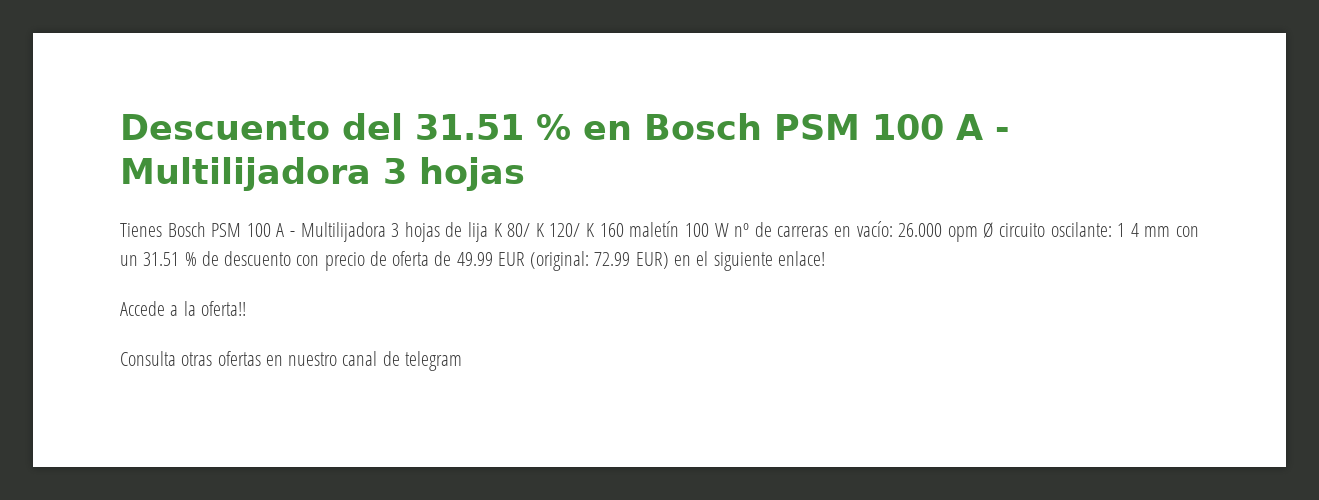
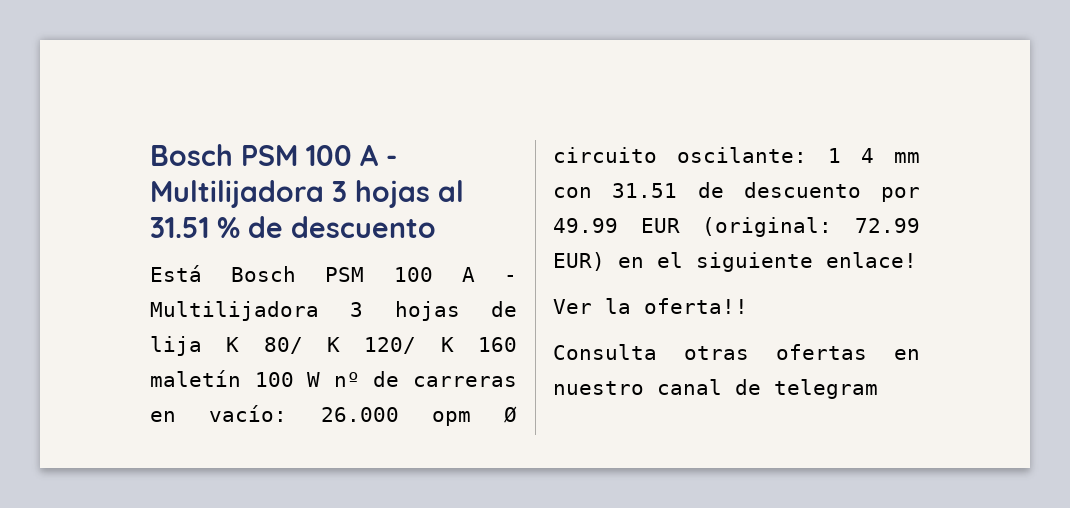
[120,113,1010,140] [120,157,525,191] [120,223,162,237] Descuento del 31.51 % en Bosch PSM 100 A - Multilijadora 3 hojas // Tienes -> [150,144,397,166] [150,180,464,208] [150,216,436,238] [150,265,202,282] Bosch PSM 100 A - Multilijadora 3 hojas al 31.51 % de descuento // Está
[120,251,452,271] un 31.51 % de descuento con precio de oferta de -> [612,182,920,202] 31.51 de descuento por
[120,301,179,316] Accede a -> [553,299,592,314] Ver

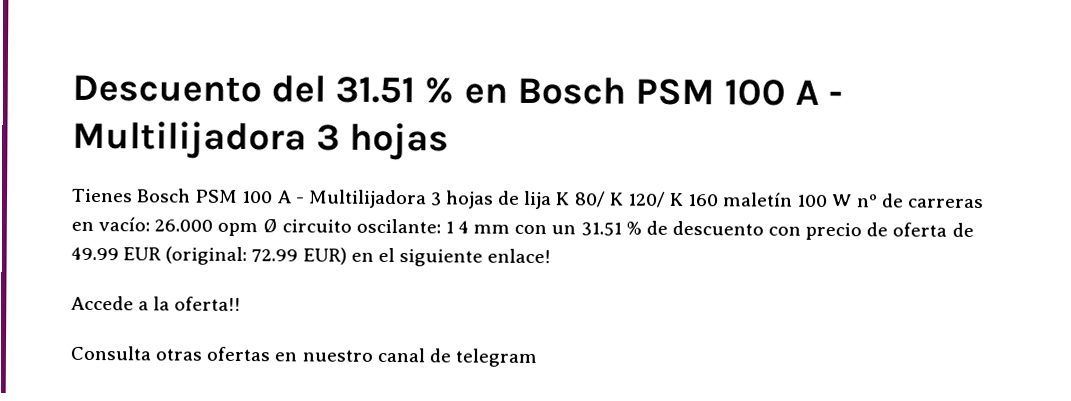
[150,144,397,166] [150,180,464,208] [150,216,436,238] [150,265,202,282] Bosch PSM 100 A - Multilijadora 3 hojas al 31.51 % de descuento // Está -> [72,74,844,106] [72,120,450,161] [71,188,133,203] Descuento del 31.51 % en Bosch PSM 100 A - Multilijadora 3 hojas // Tienes
[612,182,920,202] 31.51 de descuento por -> [551,220,974,241] un 31.51 % de descuento con precio de oferta de
[553,299,592,314] Ver -> [71,295,150,311] Accede a

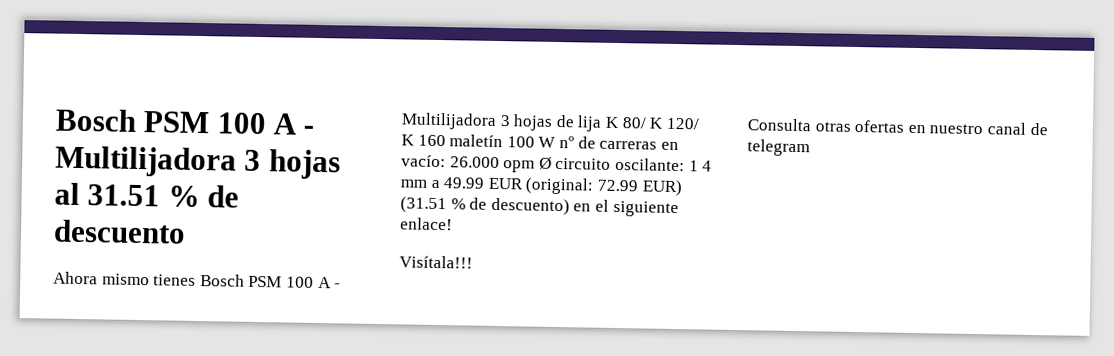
[72,74,844,106] [72,120,450,161] [71,188,133,203] Descuento del 31.51 % en Bosch PSM 100 A - Multilijadora 3 hojas // Tienes -> [55,108,315,135] [54,145,341,180] [54,182,240,208] [53,219,186,244] [53,271,197,286] Bosch PSM 100 A - Multilijadora 3 hojas al 31.51 % de descuento // Ahora mismo tienes
[514,220,974,241] con un 31.51 % de descuento con precio de oferta de -> [430,179,440,189] a
(347, 256) none -> [400,196,570,216] (31.51 % de descuento)
[71,295,242,311] Accede a la oferta!! -> [399,255,473,269] Visítala!!!

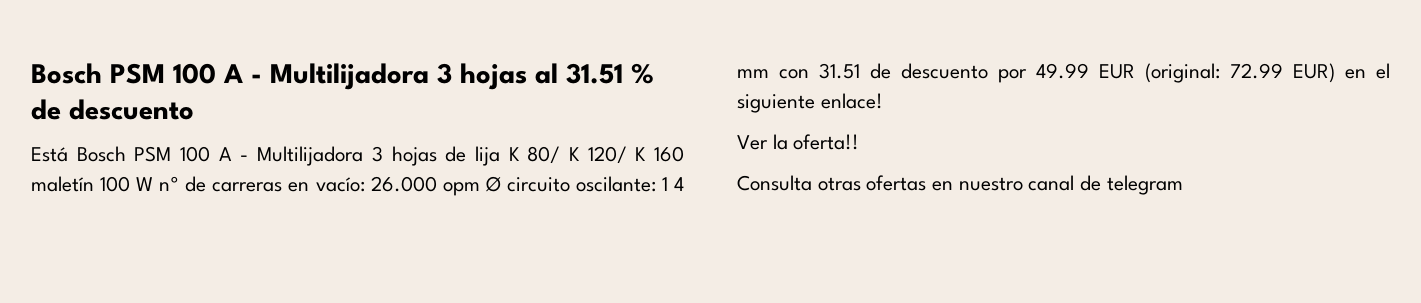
[53,271,197,286] Ahora mismo tienes -> [31,147,68,162] Está
[430,179,440,189] a -> [779,63,1027,83] con 31.51 de descuento por
[400,196,570,216] (31.51 % de descuento) -> (1335, 73) none
[399,255,473,269] Visítala!!! -> [737,134,860,150] Ver la oferta!!

